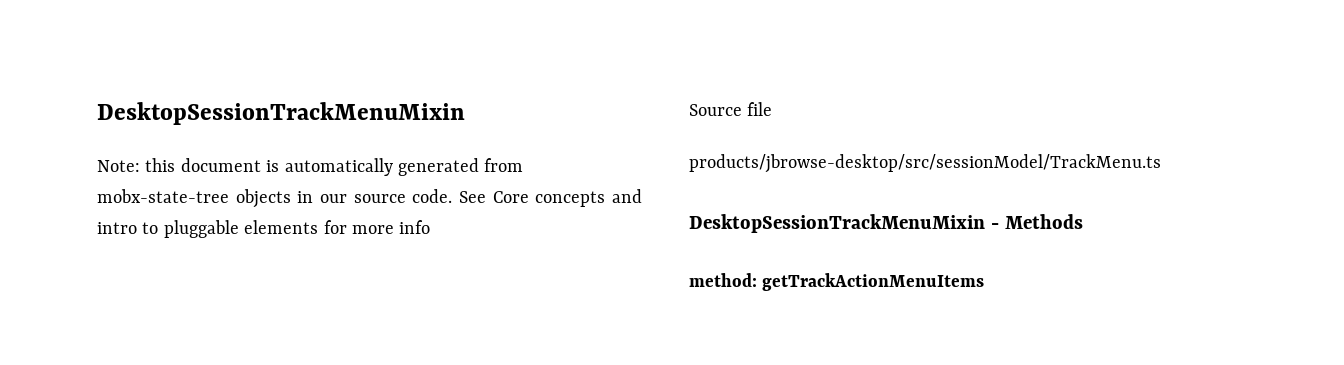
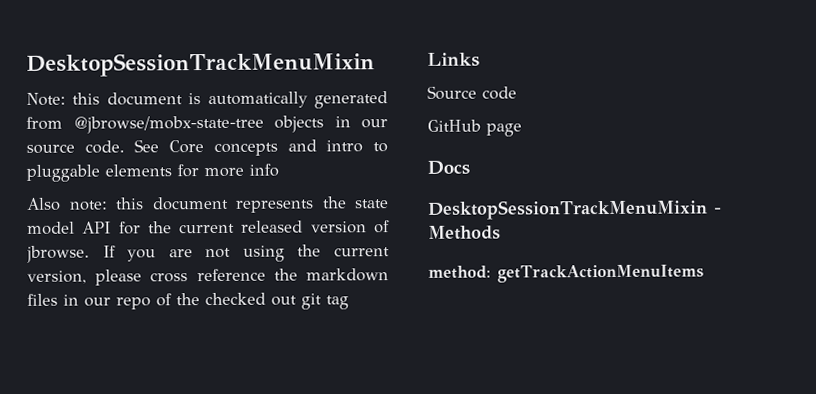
[97,189,229,203] mobx-state-tree -> [73,115,264,134] @jbrowse/mobx-state-tree
[689,102,773,116] [689,154,1161,173] Source file // products/jbrowse-desktop/src/sessionModel/TrackMenu.ts -> [26,196,389,213] [27,220,390,235] [26,244,390,263] [27,268,389,286] [27,292,349,310] [427,52,480,67] [427,85,517,100] [427,119,522,137] [427,160,470,175] Also note: this document represents the state model API for the current released version of jbrowse. If you are not using the current version, please cross reference the markdown files in our repo of the checked out git tag // Links // Source code // GitHub page // Docs

